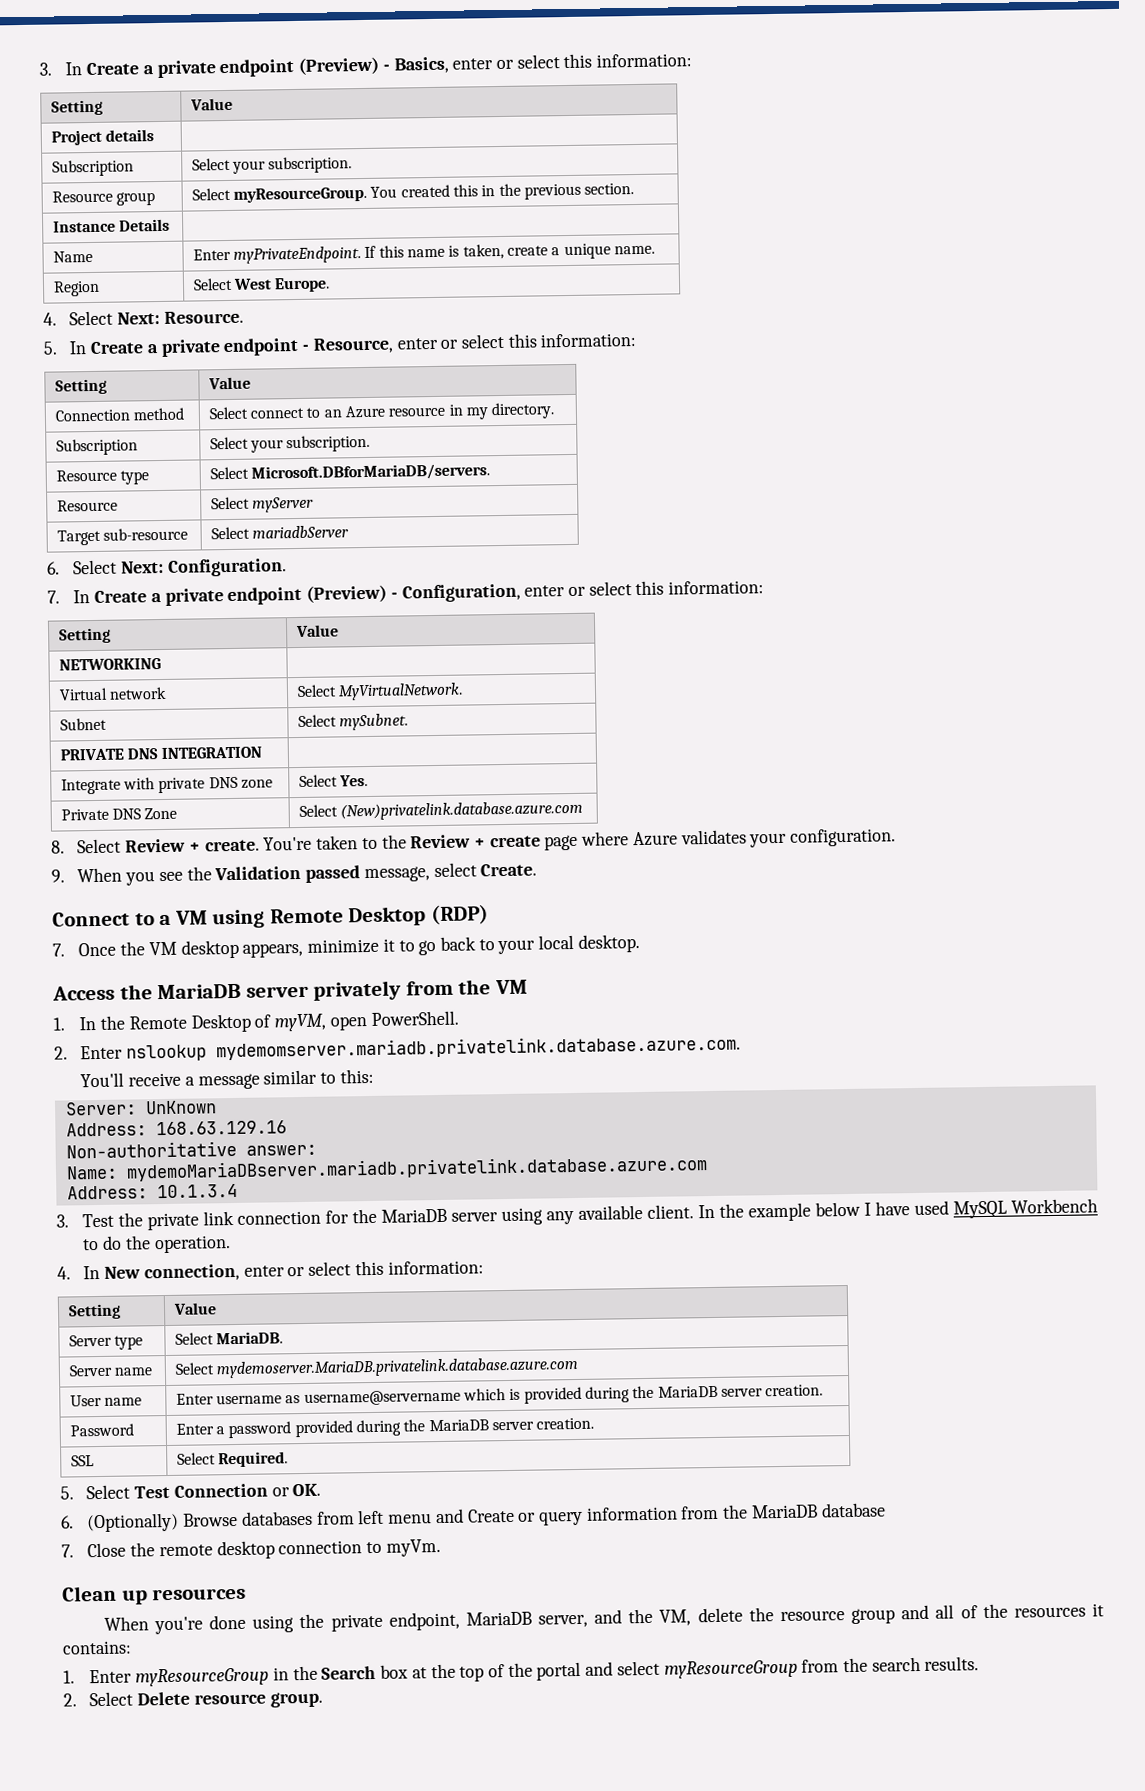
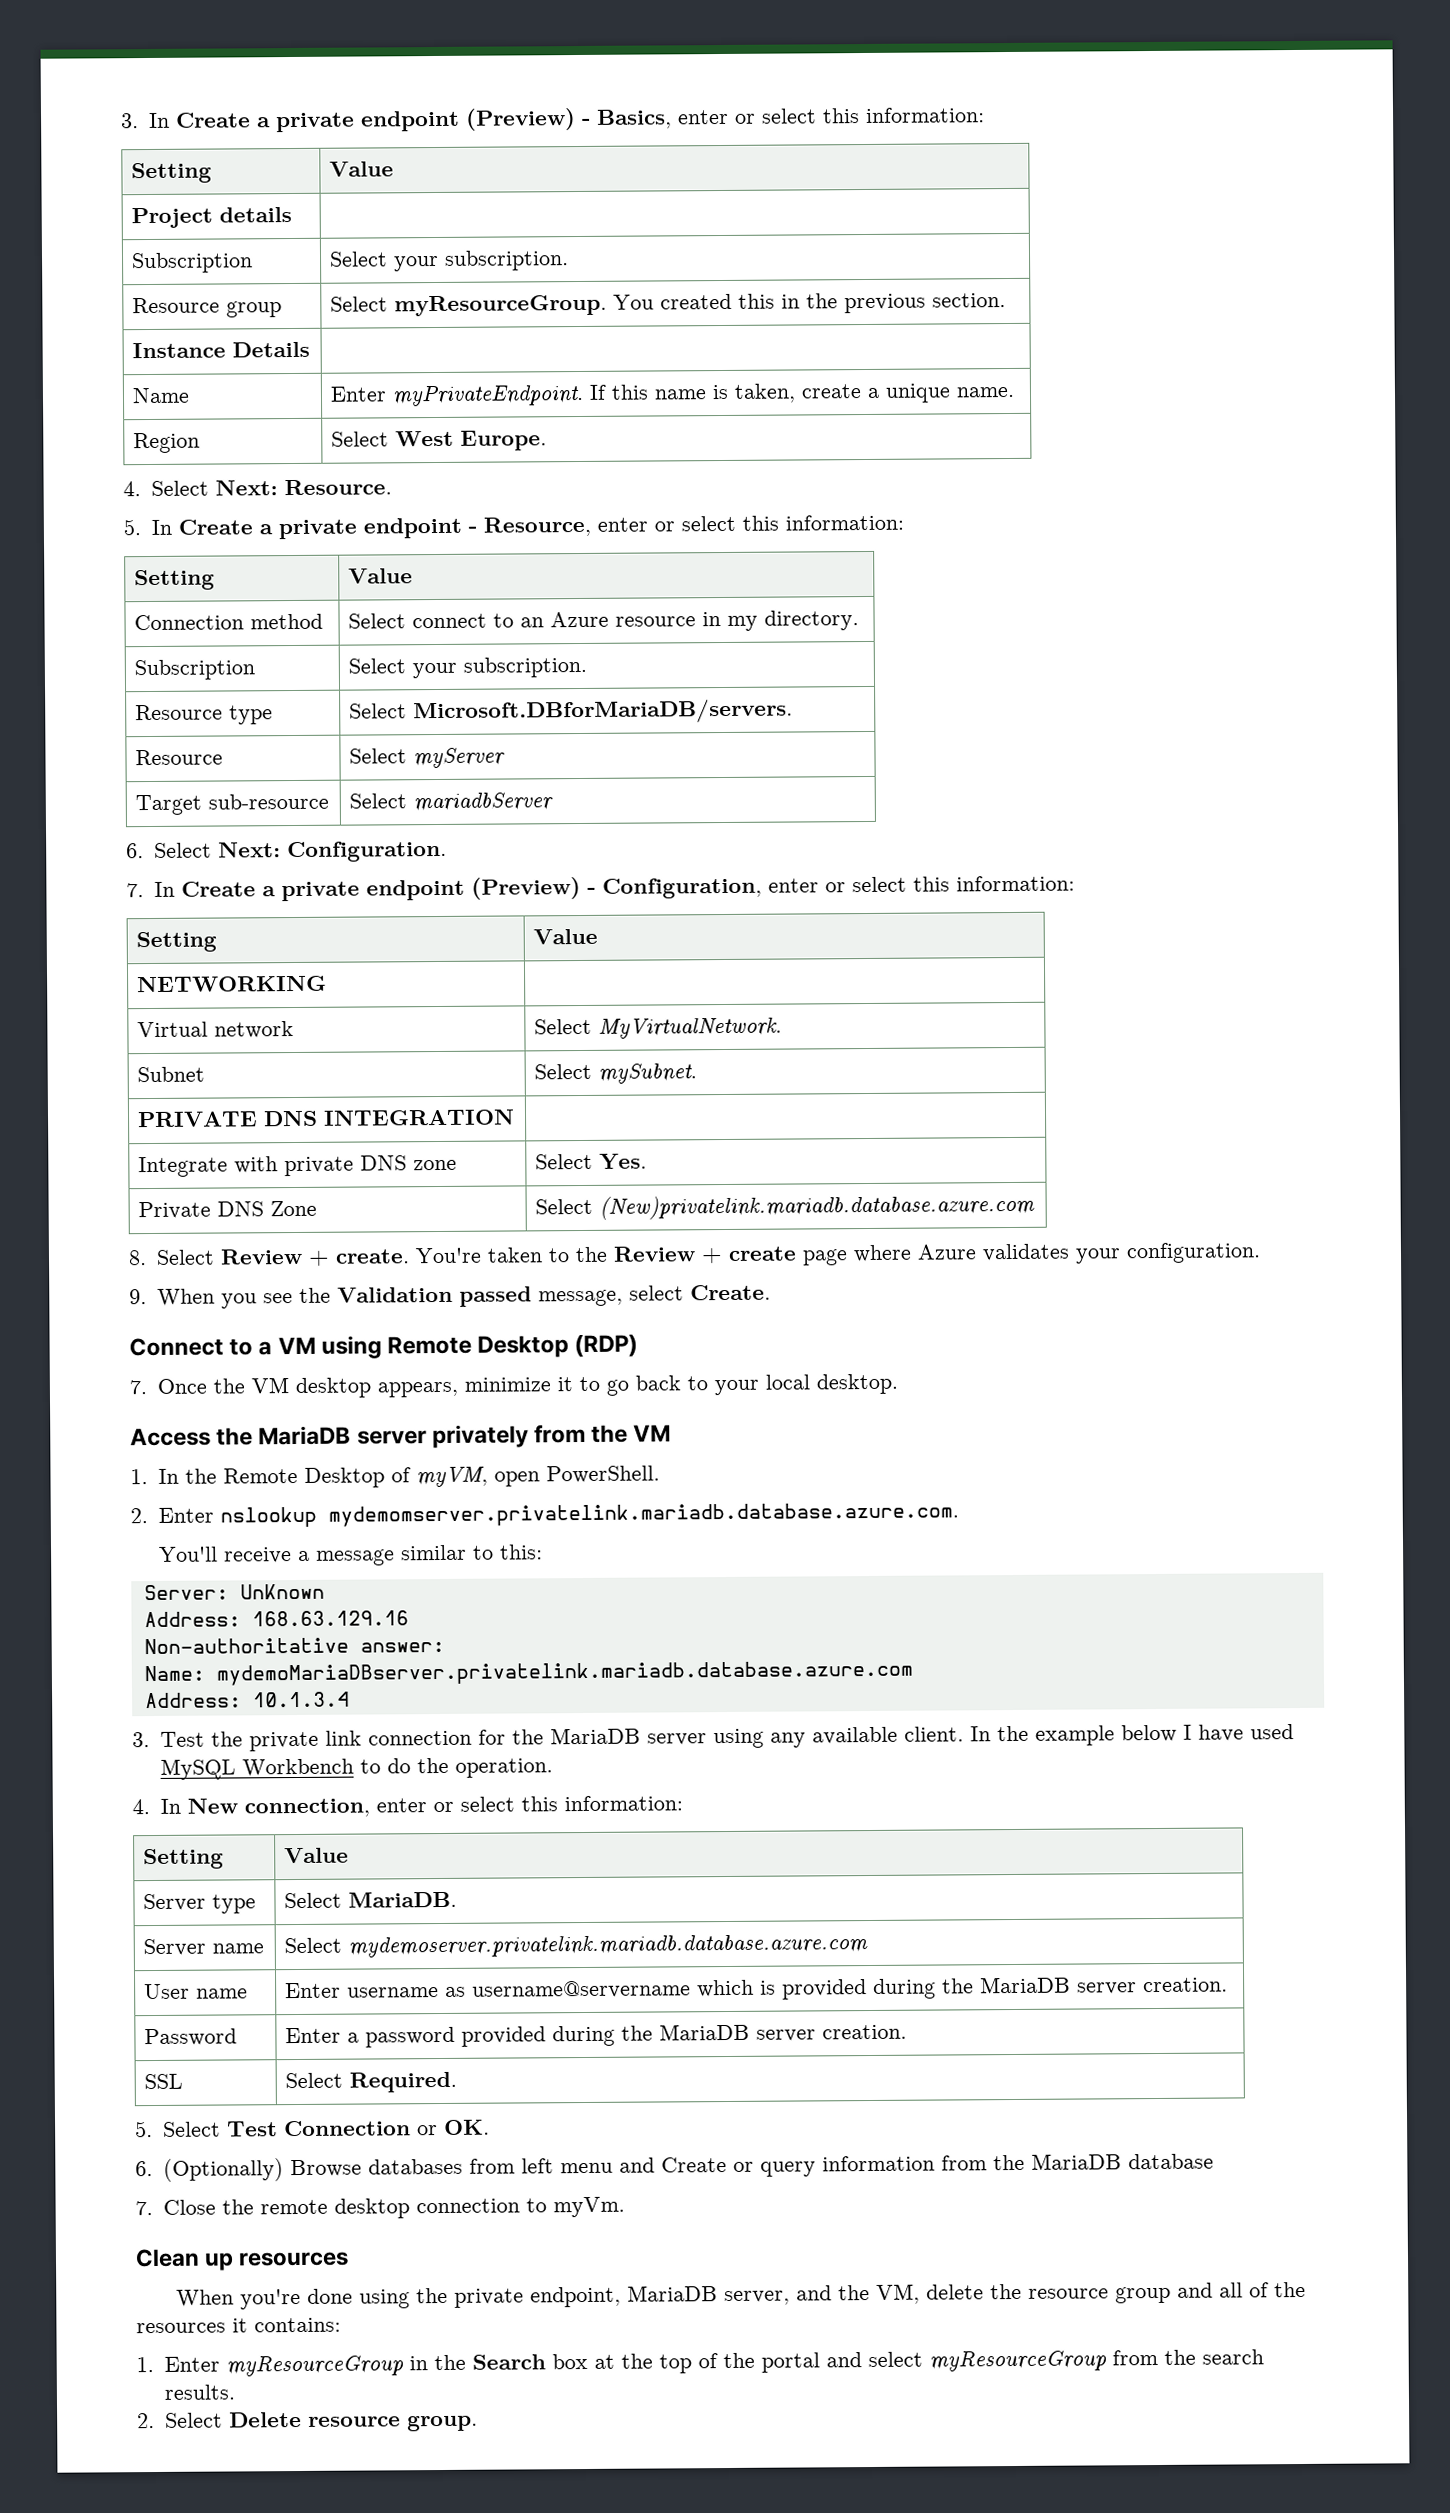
[340,800,584,821] (New)privatelink.database.azure.com -> [598,1193,1035,1220] (New)privatelink.mariadb.database.azure.com
[216,1034,742,1061] mydemomserver.mariadb.privatelink.database.azure.com. -> [328,1502,960,1527] mydemomserver.privatelink.mariadb.database.azure.com.
[125,1155,708,1182] mydemoMariaDBserver.mariadb.privatelink.database.azure.com -> [215,1660,913,1686] mydemoMariaDBserver.privatelink.mariadb.database.azure.com
[216,1356,580,1379] mydemoserver.MariaDB.privatelink.database.azure.com -> [347,1934,868,1958] mydemoserver.privatelink.mariadb.database.azure.com

